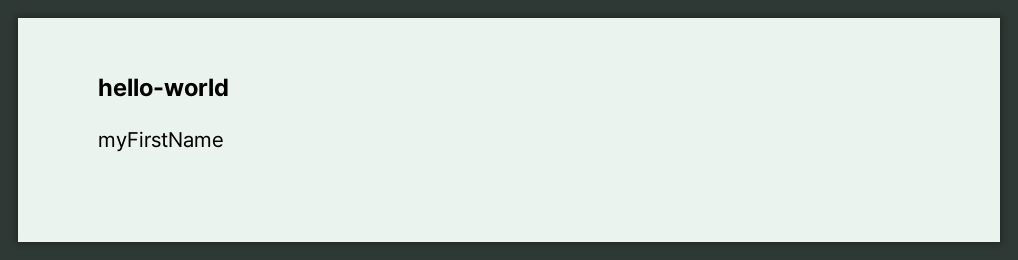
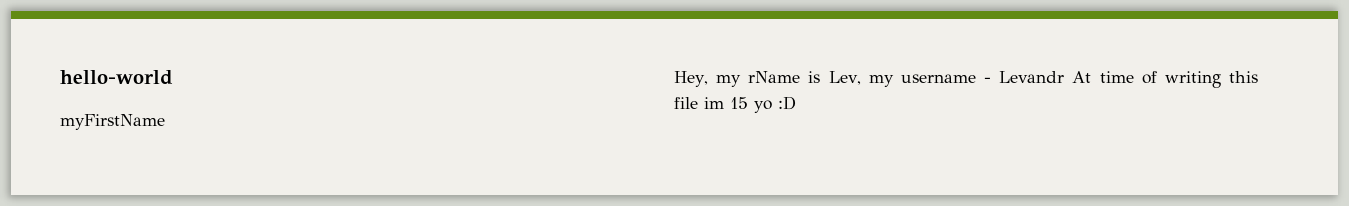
(224, 141) none -> [674,71,1258,88] [674,96,796,113] // Hey, my rName is Lev, my username - Levandr At time of writing this file im 15 yo :D

